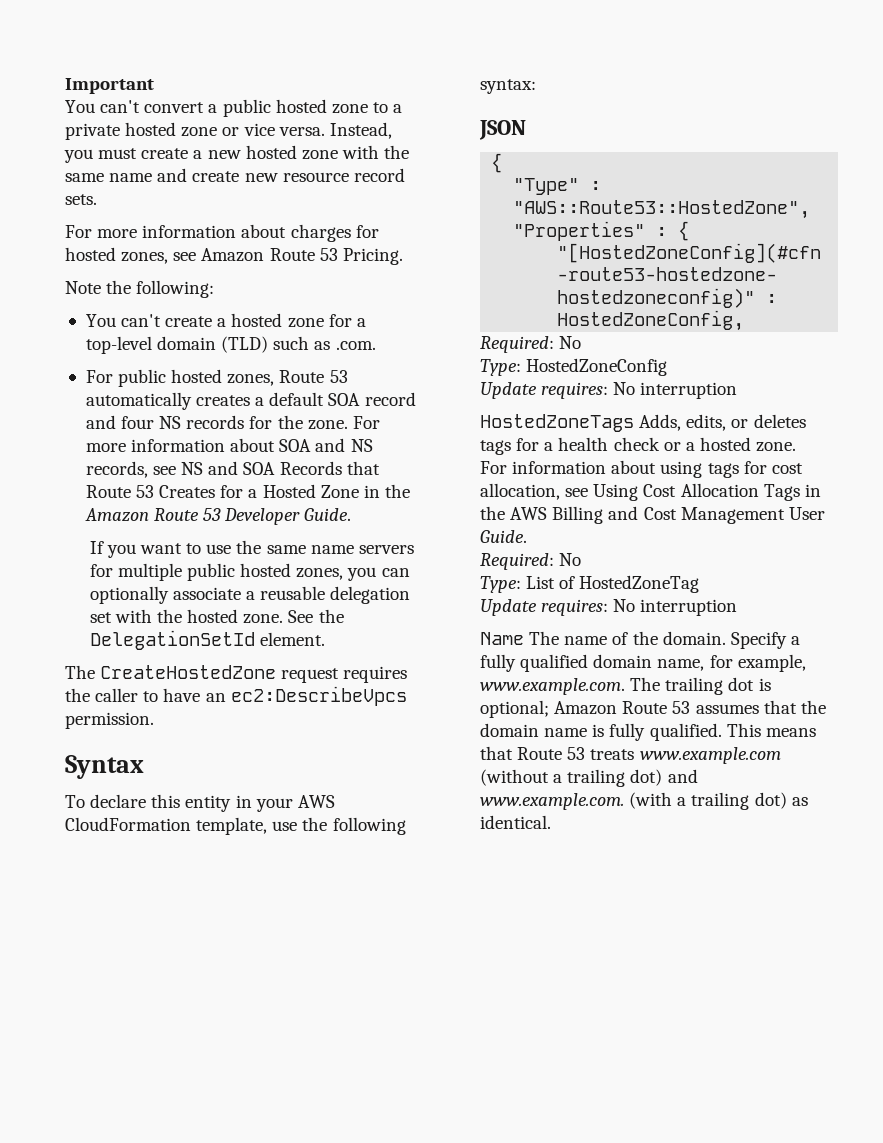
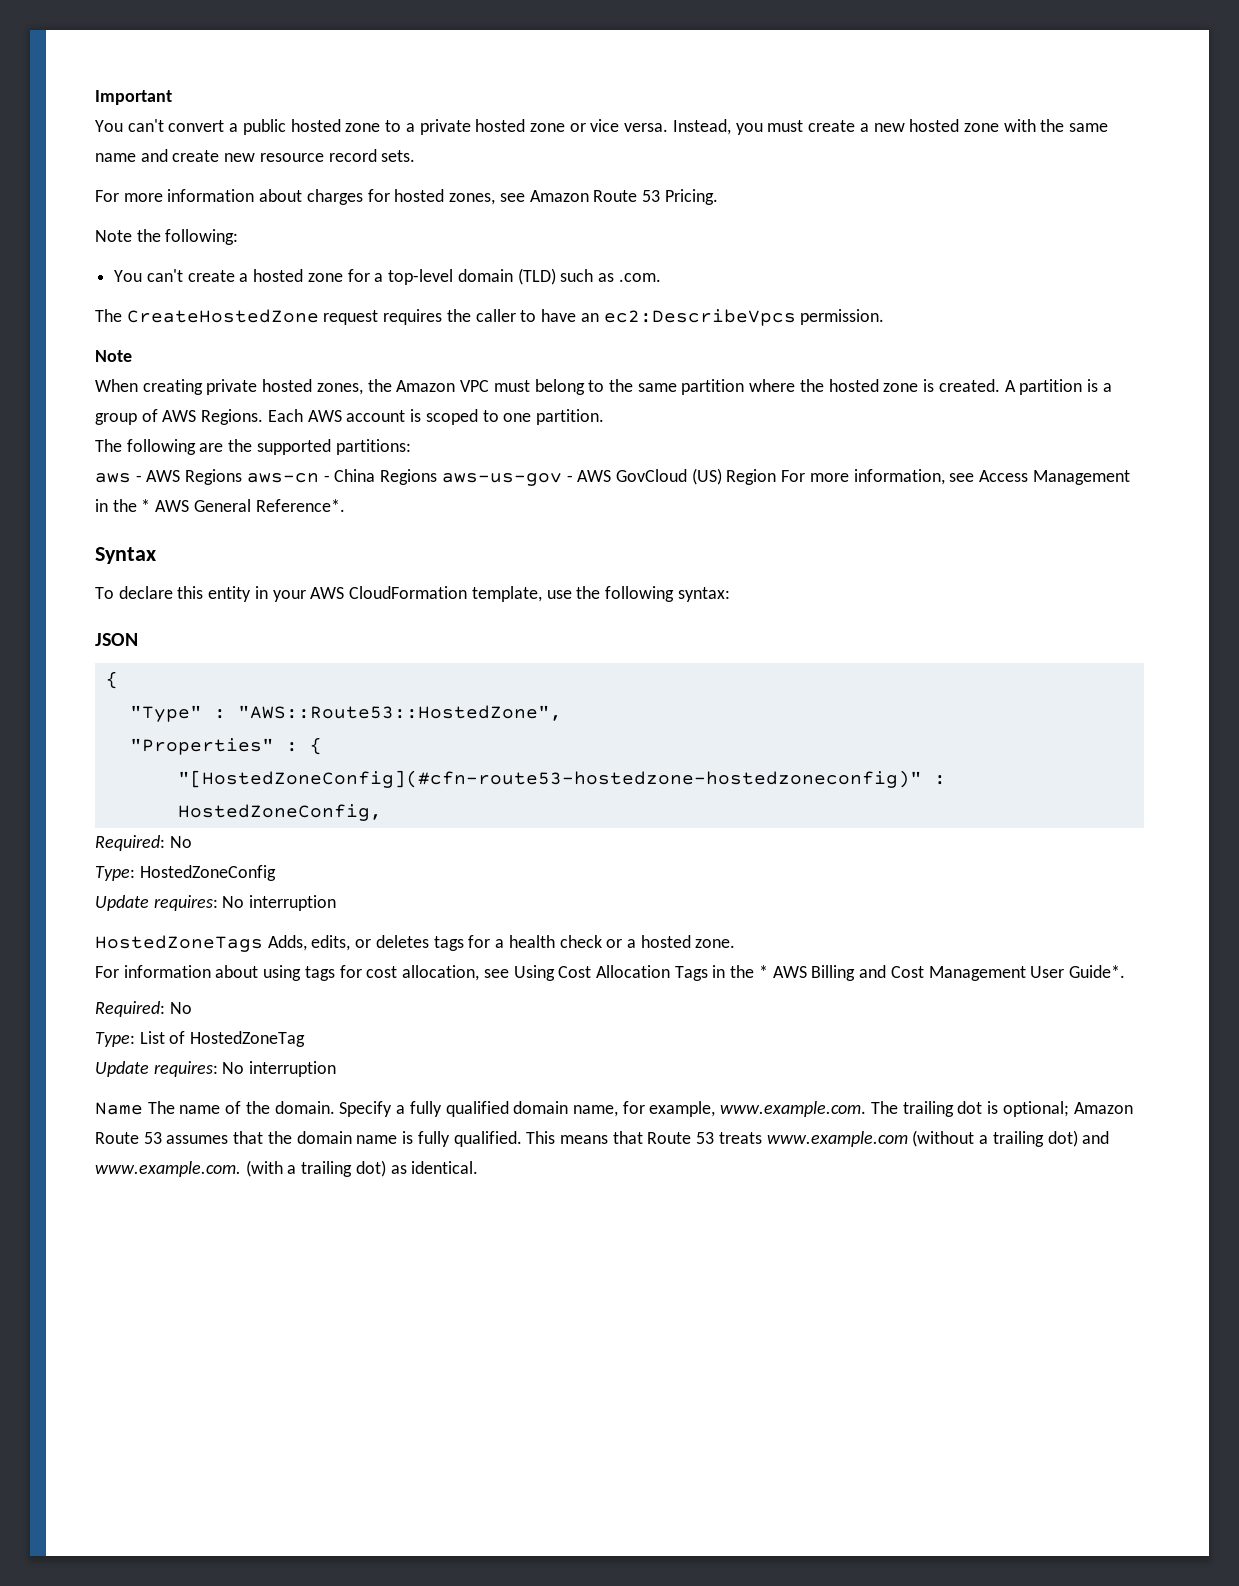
[85,369,348,387] [85,392,416,410] [85,415,380,430] [85,438,373,452] [85,461,380,478] [85,484,410,498] [84,508,352,525] [89,540,414,558] [89,563,410,581] [89,586,411,604] [89,609,344,624] [89,630,325,650] // For public hosted zones, Route 53 automatically creates a default SOA record and four NS records for the zone. For more information about SOA and NS records, see NS and SOA Records that Route 53 Creates for a Hosted Zone in the Amazon Route 53 Developer Guide. // If you want to use the same name servers for multiple public hosted zones, you can optionally associate a reusable delegation set with the hosted zone. See the DelegationSetId element. -> (661, 277) none
(154, 720) none -> [95,350,132,362] [95,379,1112,395] [95,409,604,425] [95,439,411,455] [95,468,1130,486] [95,499,345,512] // Note // When creating private hosted zones, the Amazon VPC must belong to the same partition where the hosted zone is created. A partition is a group of AWS Regions. Each AWS account is scoped to one partition. // The following are the supported partitions: // aws - AWS Regions aws-cn - China Regions aws-us-gov - AWS GovCloud (US) Region For more information, see Access Management in the * AWS General Reference*.
(505, 513) none -> [758,965,768,978] *
[480,530,527,543] Guide. -> [1068,965,1125,978] Guide*.

